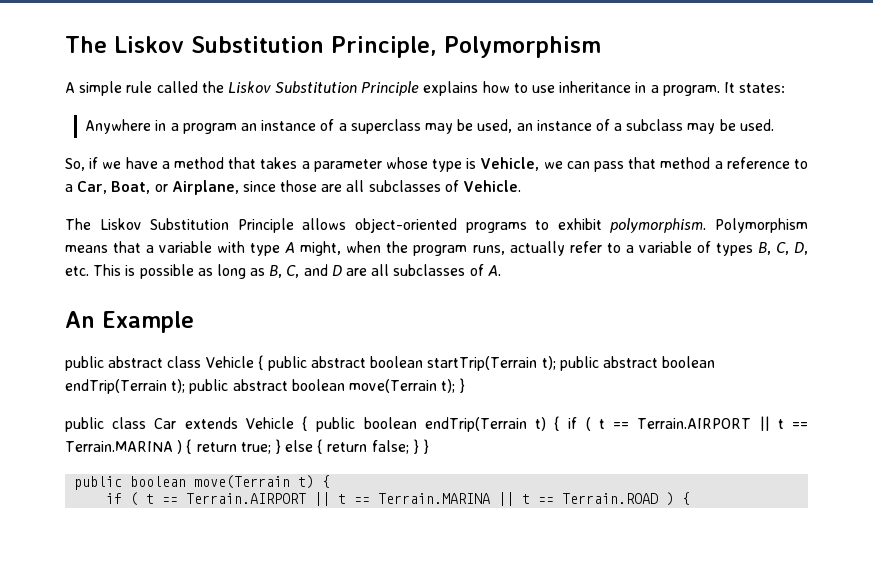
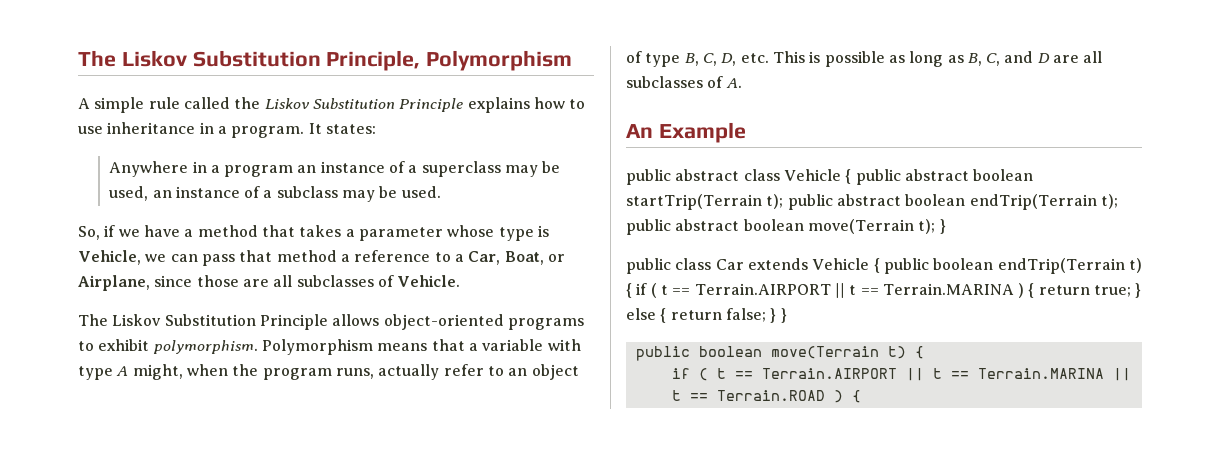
[625,241,753,256] a variable of types -> [508,364,579,380] [626,51,681,67] an object of type

